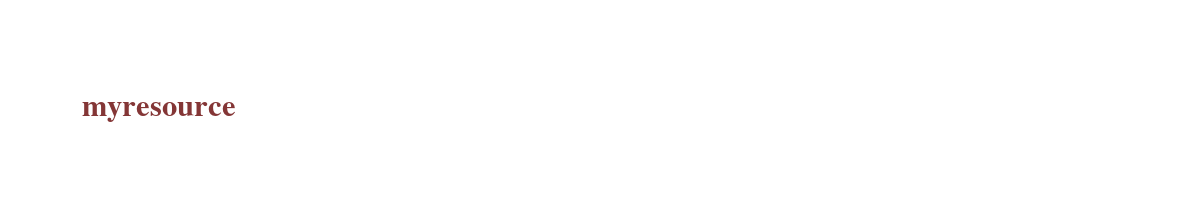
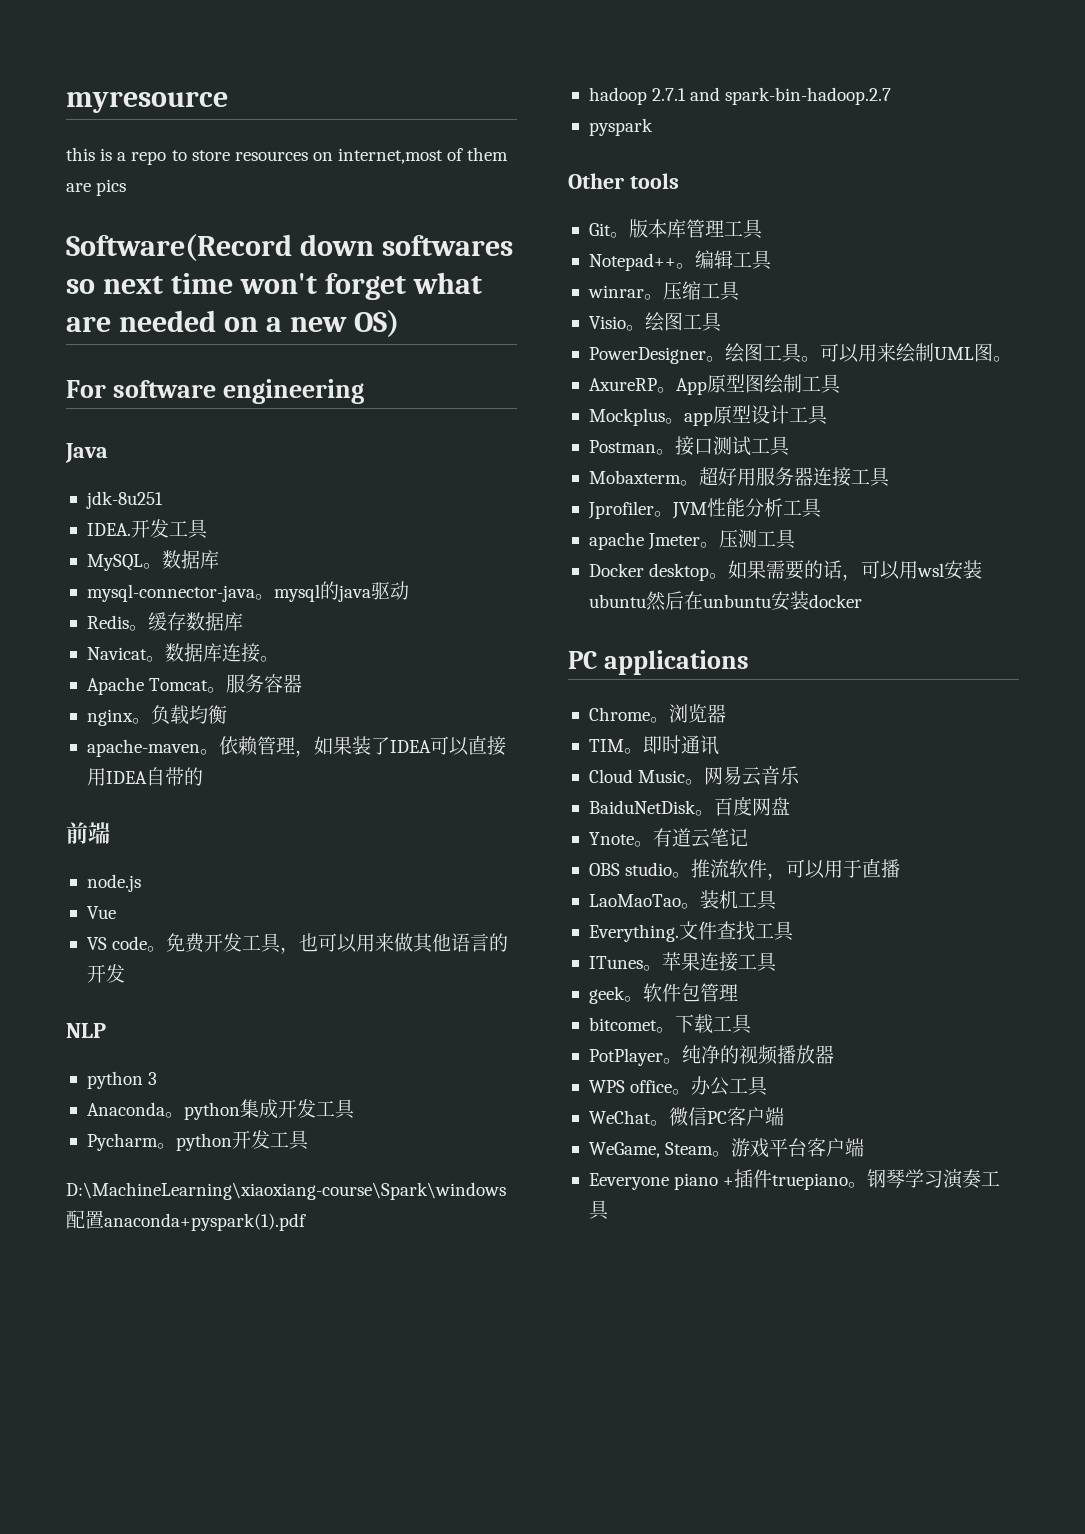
(236, 112) none -> [66,147,509,165] [66,179,127,196] [66,234,513,261] [66,272,482,300] [66,310,399,337] [66,379,364,404] [65,443,108,463] [85,491,163,509] [86,519,208,539] [86,550,219,571] [86,581,409,602] [86,612,243,631] [86,643,279,663] [86,674,303,695] [86,705,227,726] [86,736,506,757] [86,767,203,786] [66,822,110,844] [86,874,141,892] [86,906,116,919] [86,933,509,954] [86,964,125,983] [66,1023,106,1038] [86,1071,158,1089] [86,1099,355,1120] [86,1130,309,1151] [66,1182,506,1200] [66,1210,306,1231] [588,87,892,105] [588,118,653,136] [568,173,679,189] [588,219,763,239] [588,250,772,271] [587,281,740,301] [588,312,722,332] [588,343,1012,364] [588,374,841,395] [588,405,828,426] [588,436,790,456] [588,467,890,487] [587,498,822,519] [588,529,797,550] [588,560,983,581] [588,591,862,611] [568,650,749,675] [588,704,726,723] [588,735,719,755] [588,766,801,786] [588,797,790,816] [588,828,748,848] [588,859,901,880] [588,890,777,910] [588,921,794,942] [588,952,777,972] [588,983,738,1004] [588,1014,752,1034] [588,1045,834,1066] [588,1076,769,1096] [588,1107,784,1126] [588,1138,865,1158] [588,1169,1001,1190] [588,1200,609,1220] // this is a repo to store resources on internet,most of them are pics // Software(Record down softwares so next time won't forget what are needed on a new OS) // For software engineering // Java // jdk-8u251 // IDEA.开发工具 // MySQL。数据库 // mysql-connector-java。mysql的java驱动 // Redis。缓存数据库 // Navicat。数据库连接。 // Apache Tomcat。服务容器 // nginx。负载均衡 // apache-maven。依赖管理，如果装了IDEA可以直接用IDEA自带的 // 前端 // node.js // Vue // VS code。免费开发工具，也可以用来做其他语言的开发 // NLP // python 3 // Anaconda。python集成开发工具 // Pycharm。python开发工具 // D:\MachineLearning\xiaoxiang-course\Spark\windows配置anaconda+pyspark(1).pdf // hadoop 2.7.1 and spark-bin-hadoop.2.7 // pyspark // Other tools // Git。版本库管理工具 // Notepad++。编辑工具 // winrar。压缩工具 // Visio。绘图工具 // PowerDesigner。绘图工具。可以用来绘制UML图。 // AxureRP。App原型图绘制工具 // Mockplus。app原型设计工具 // Postman。接口测试工具 // Mobaxterm。超好用服务器连接工具 // Jprofiler。JVM性能分析工具 // apache Jmeter。压测工具 // Docker desktop。如果需要的话，可以用wsl安装ubuntu然后在unbuntu安装docker // PC applications // Chrome。浏览器 // TIM。即时通讯 // Cloud Music。网易云音乐 // BaiduNetDisk。百度网盘 // Ynote。有道云笔记 // OBS studio。推流软件，可以用于直播 // LaoMaoTao。装机工具 // Everything.文件查找工具 // ITunes。苹果连接工具 // geek。软件包管理 // bitcomet。下载工具 // PotPlayer。纯净的视频播放器 // WPS office。办公工具 // WeChat。微信PC客户端 // WeGame, Steam。游戏平台客户端 // Eeveryone piano +插件truepiano。钢琴学习演奏工具

